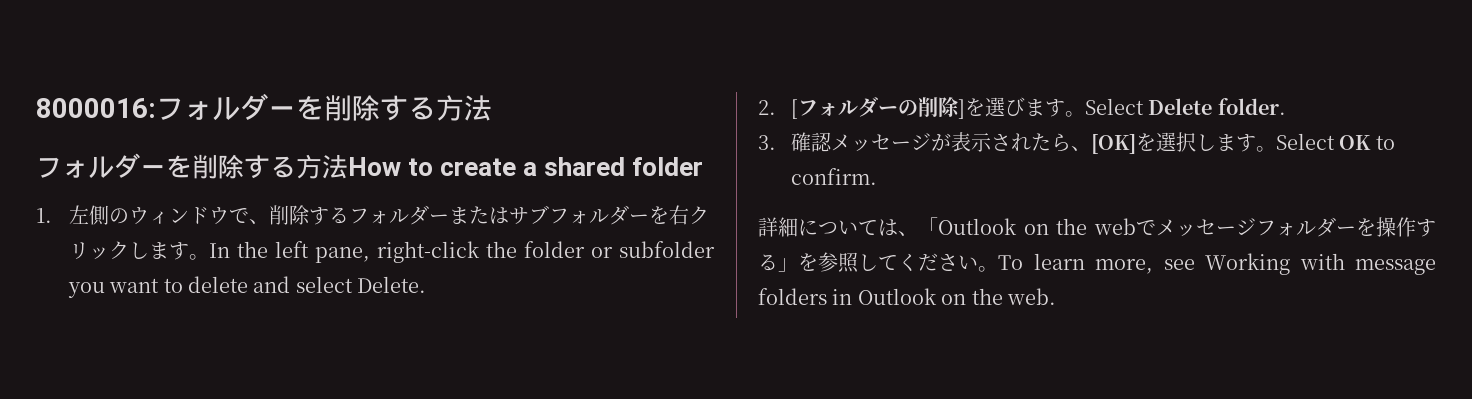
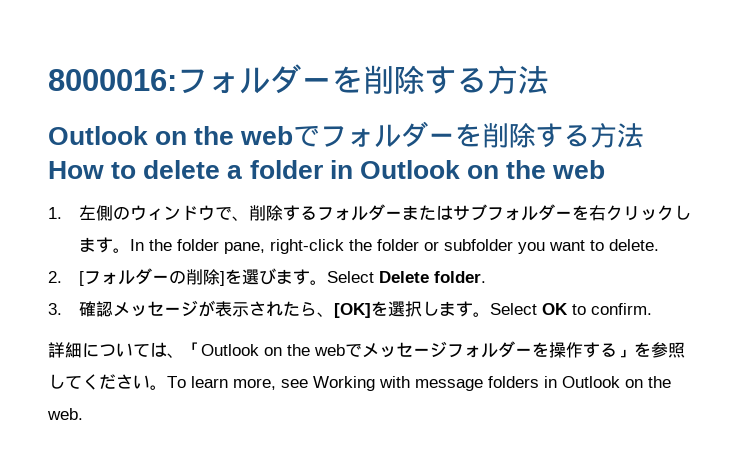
(492, 108) none -> [48,125,321,147] Outlook on the webで
[440,157,704,176] create a shared folder -> [143,160,606,179] delete a folder in Outlook on the web
[274,241,309,258] left -> [177,239,220,251] folder
[187,276,427,293] delete and select Delete. -> [609,239,660,251] delete.

